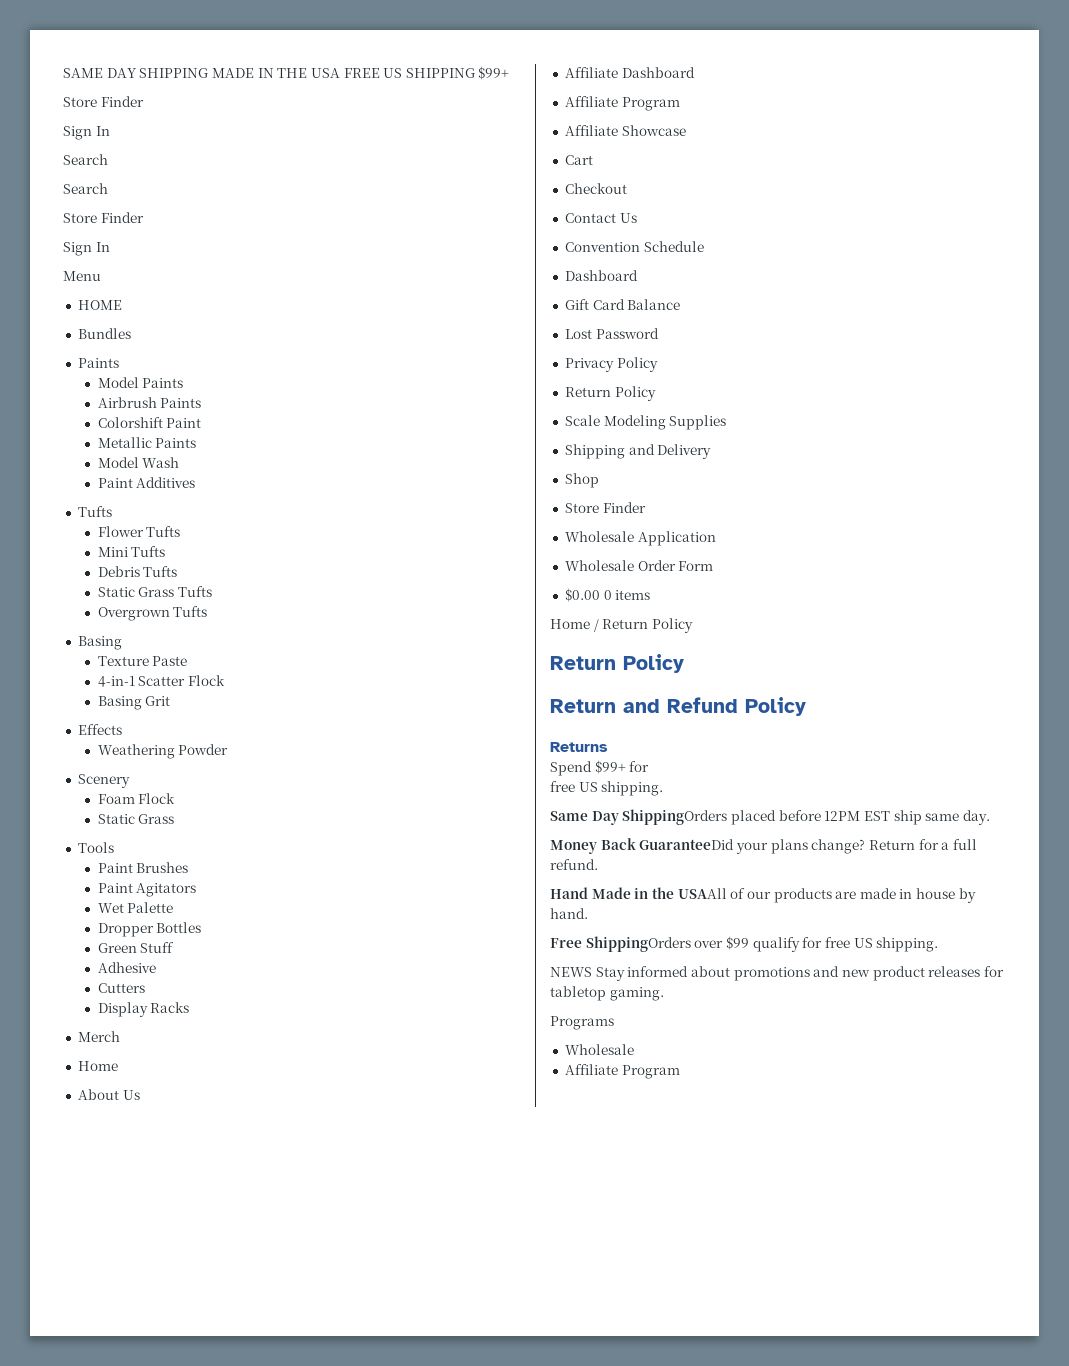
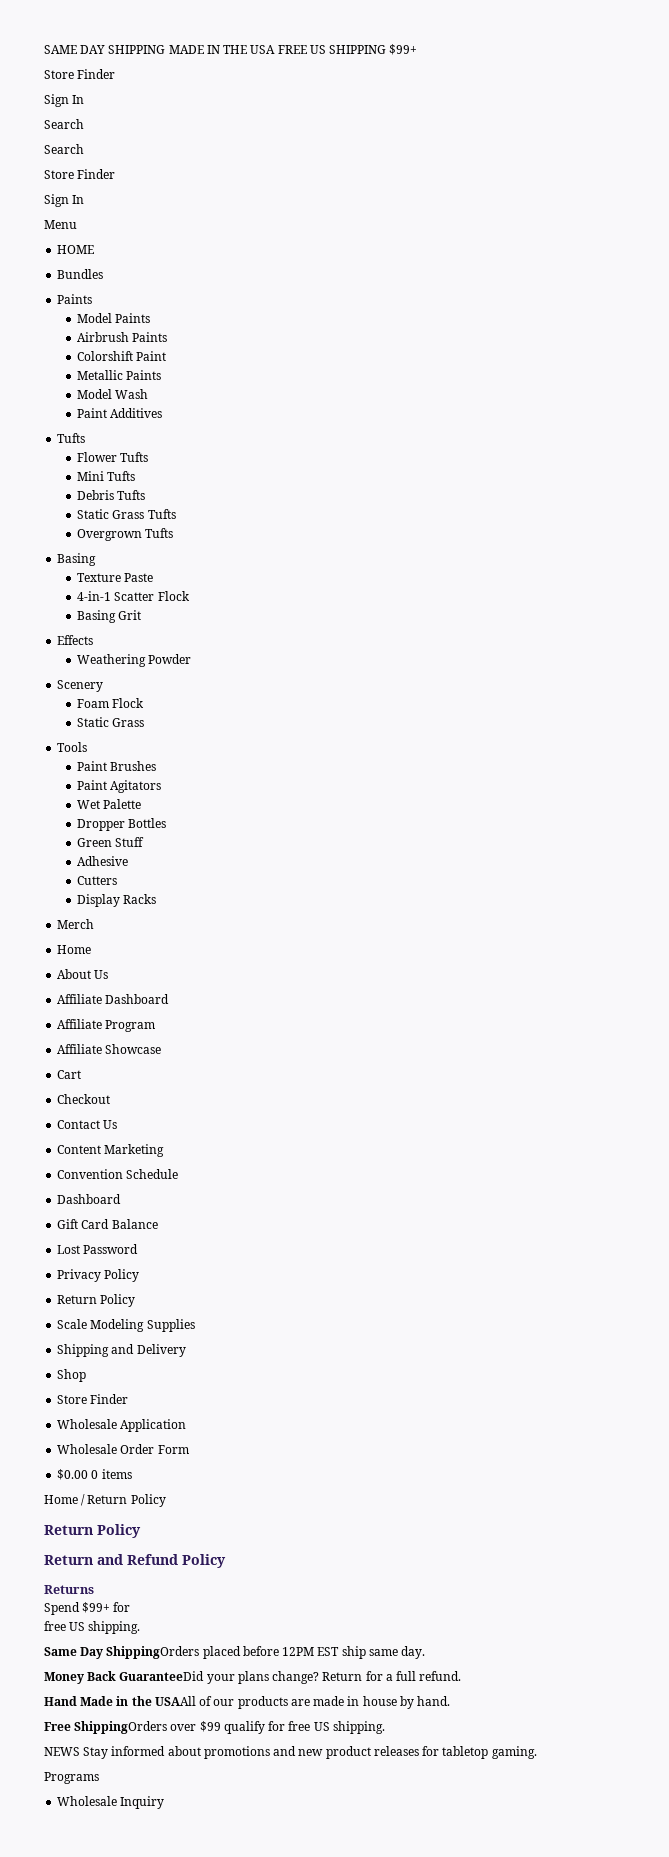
(637, 218) none -> [57,1144,165,1157] // Content Marketing
[564,1064,680,1079] // Affiliate Program -> [120,1796,165,1809] Inquiry

